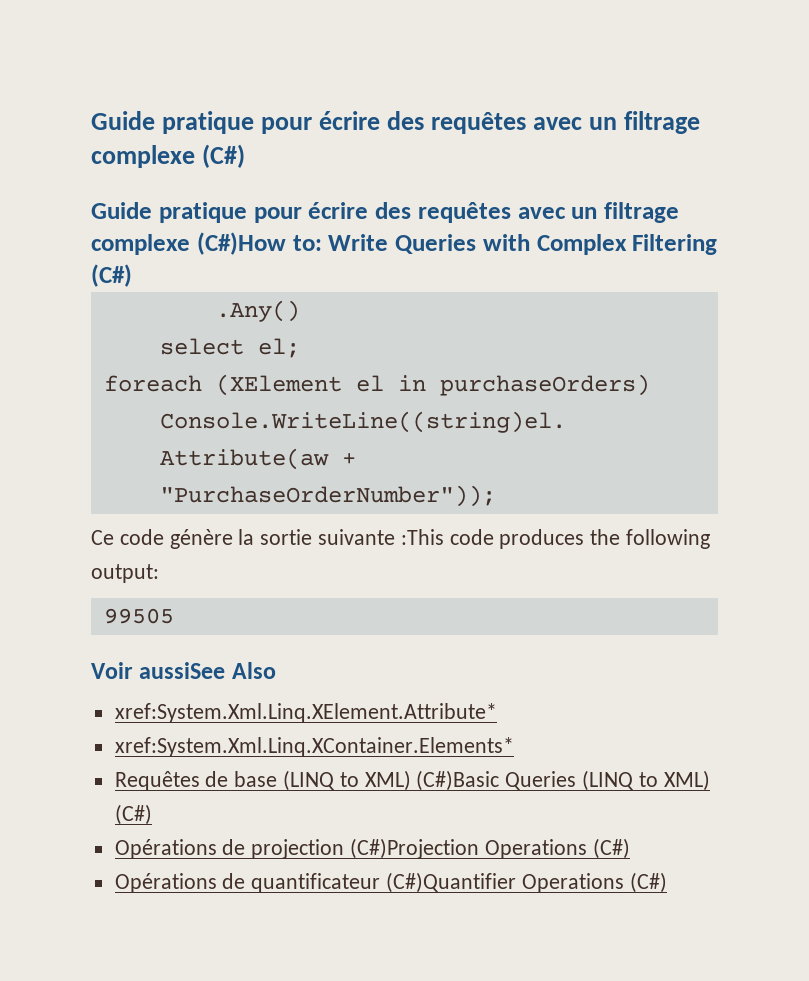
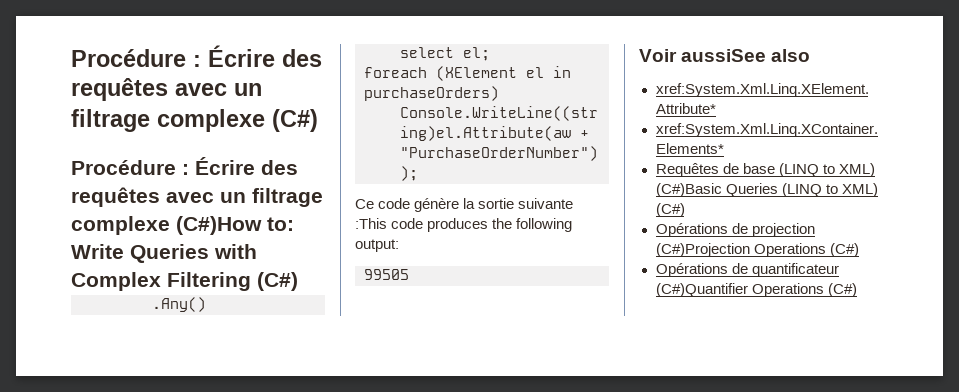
[91,111,381,134] Guide pratique pour écrire -> [71,45,275,67] Procédure : Écrire
[91,202,369,223] Guide pratique pour écrire -> [71,157,255,175] Procédure : Écrire
[231,662,276,679] Also -> [771,49,811,62] also

